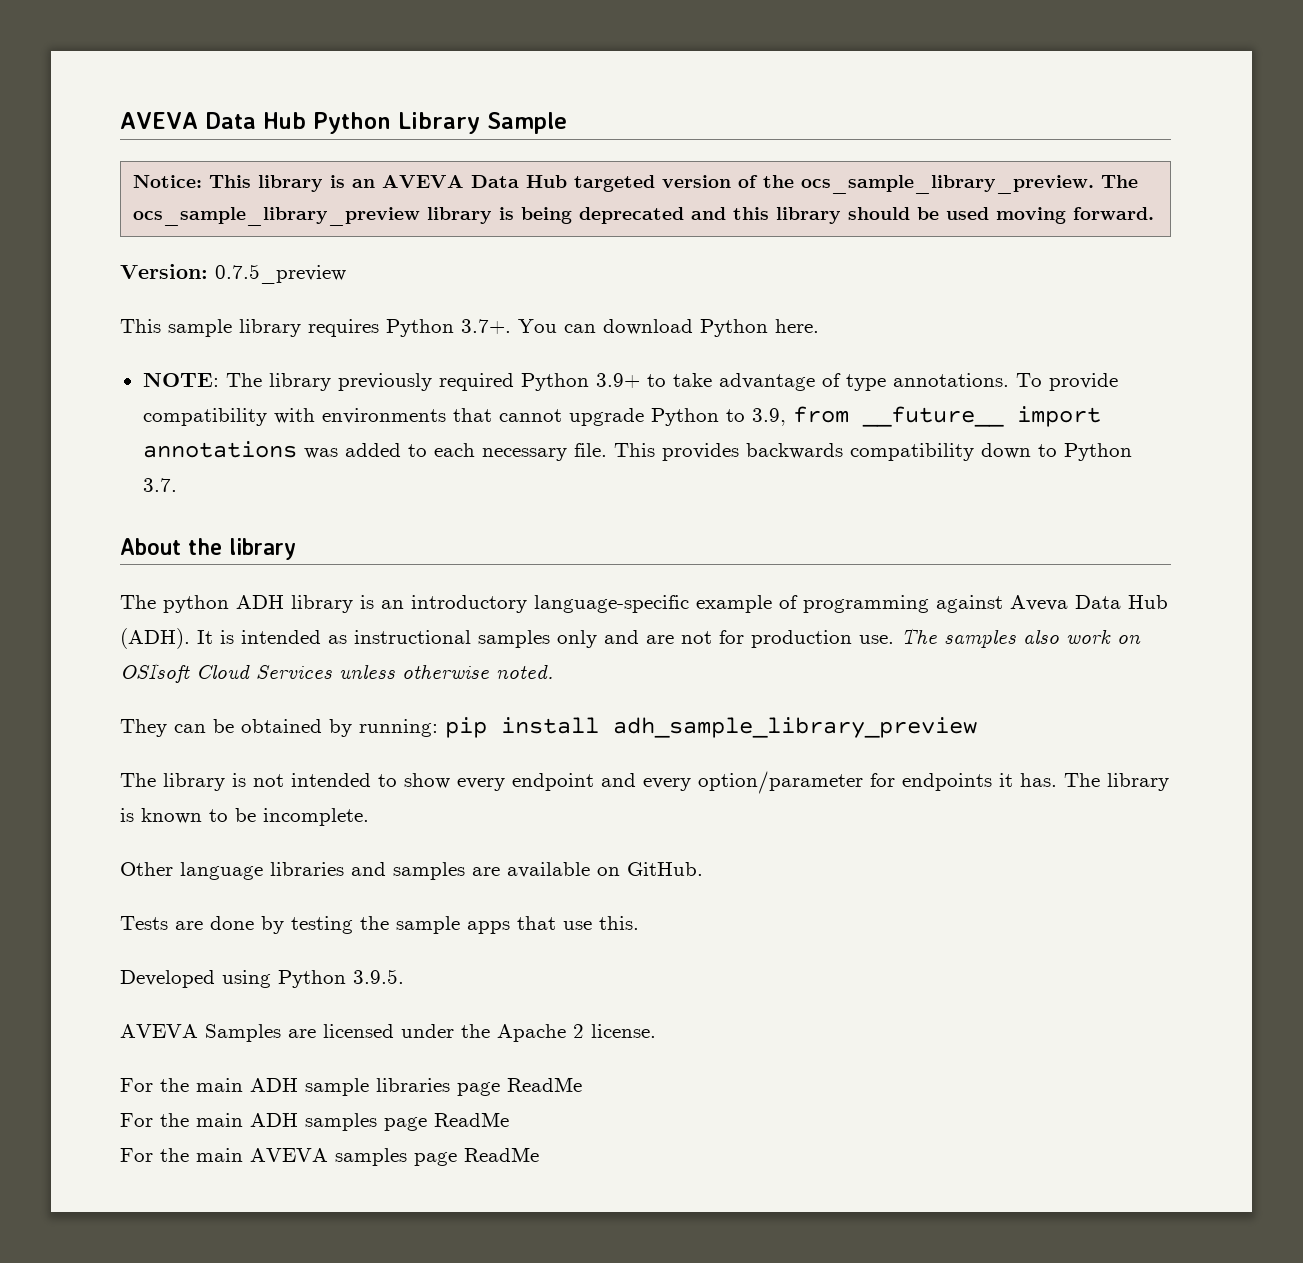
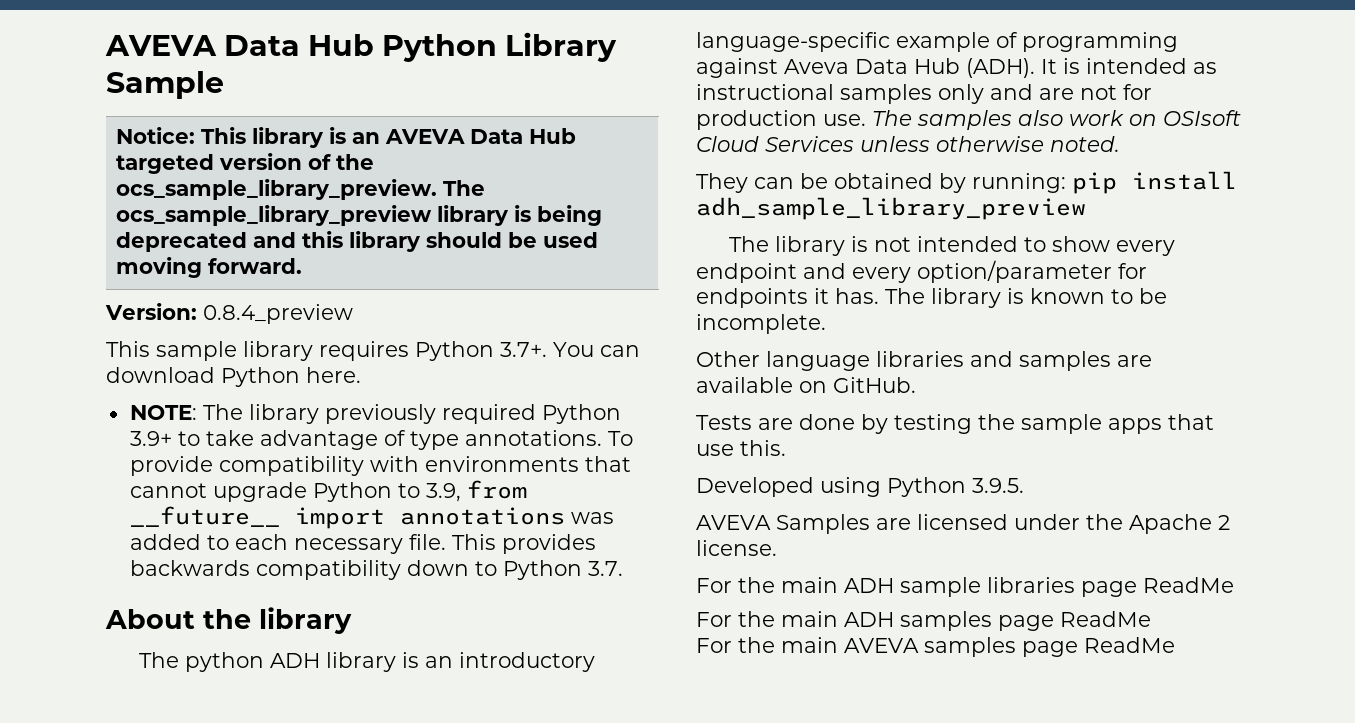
[215,264,346,284] 0.7.5_preview -> [203,304,353,324] 0.8.4_preview

